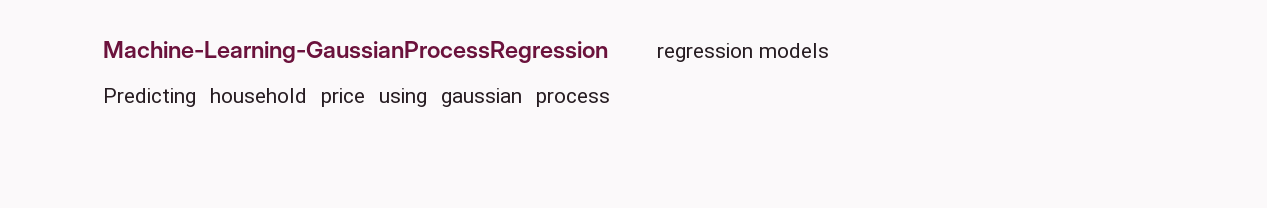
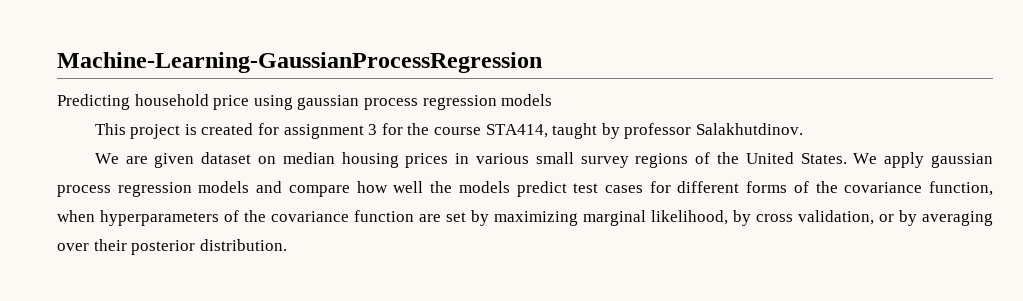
(829, 50) none -> [94,123,803,139] [94,152,994,168] [57,181,993,197] [57,210,993,226] [57,239,287,255] // This project is created for assignment 3 for the course STA414, taught by professor Salakhutdinov. // We are given dataset on median housing prices in various small survey regions of the United States. We apply gaussian process regression models and compare how well the models predict test cases for different forms of the covariance function, when hyperparameters of the covariance function are set by maximizing marginal likelihood, by cross validation, or by averaging over their posterior distribution.

